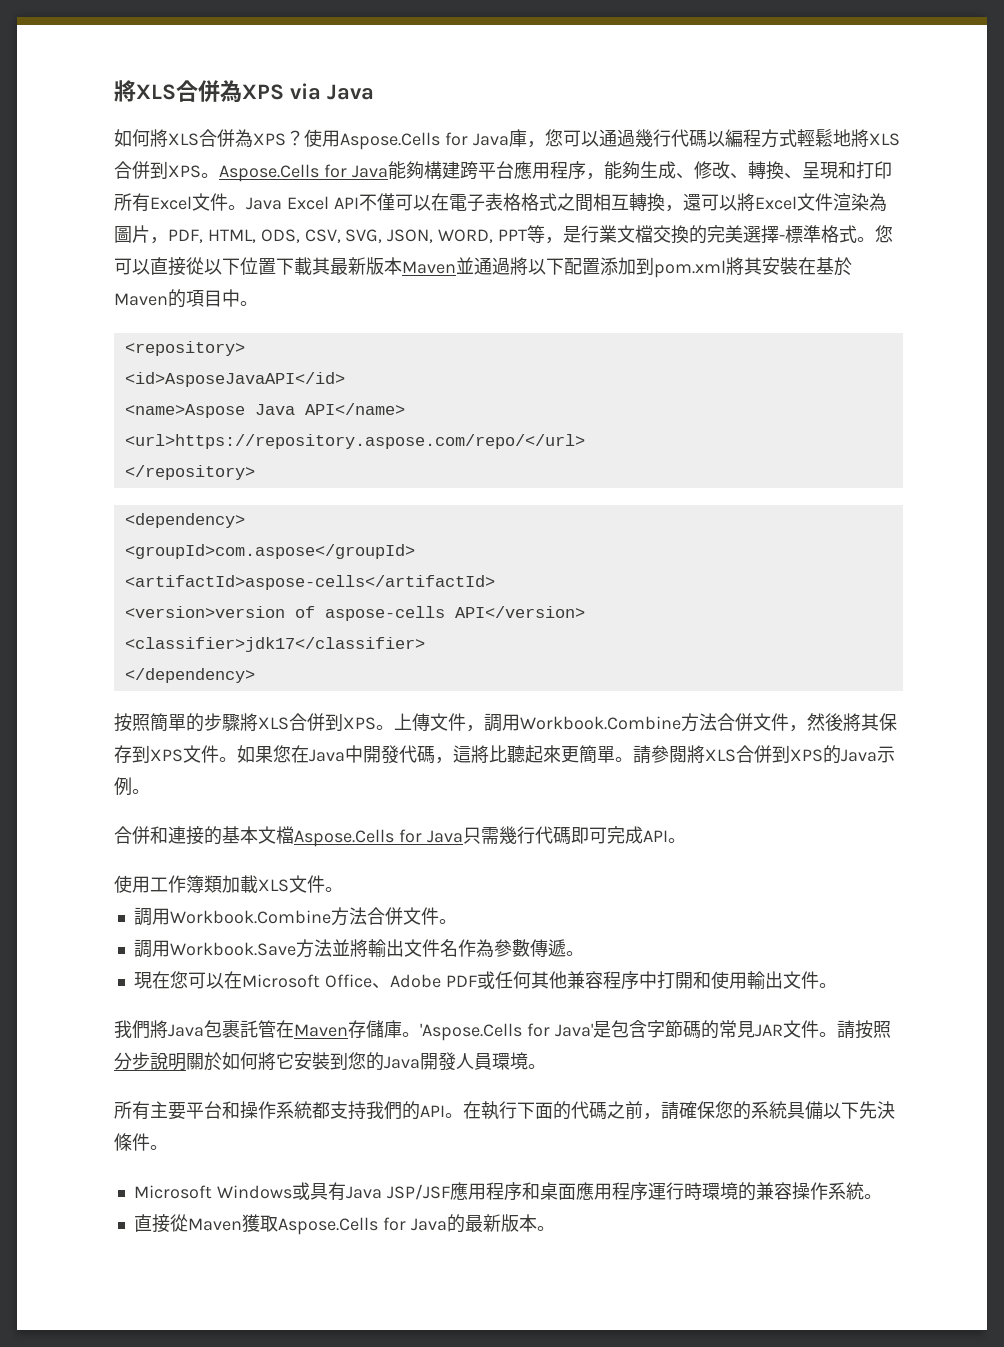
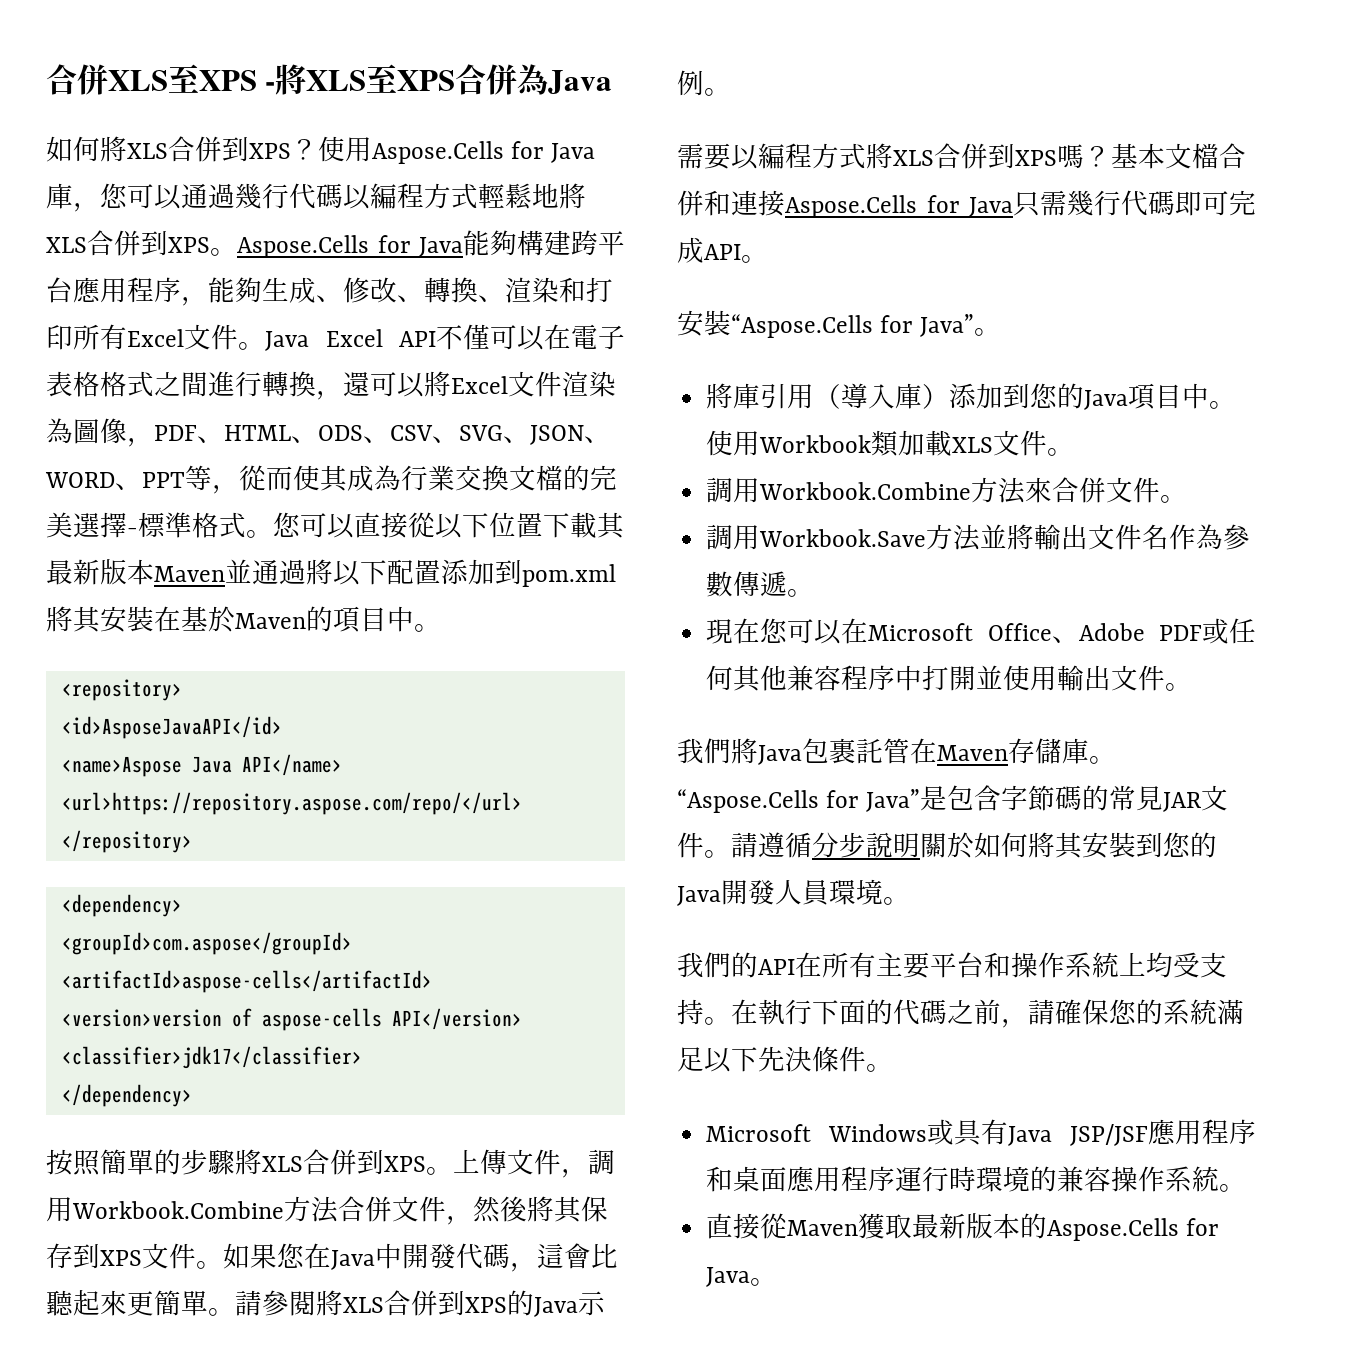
[114,80,321,103] 將XLS合併為XPS via -> [46,64,549,95] 合併XLS至XPS -將XLS至XPS合併為
[235,129,253,148] 為 -> [222,136,249,162] 到
[801,162,838,179] 呈現 -> [505,277,559,303] 渲染
[592,193,629,211] 相互 -> [208,371,262,397] 進行
[132,225,690,244] 片，PDF, HTML, ODS, CSV, SVG, JSON, WORD, PPT等，是行業文檔交換 -> [100,418,611,447] [45,465,563,494] 像，PDF、HTML、ODS、CSV、SVG、JSON、WORD、PPT等，從而使其成為行業交換文檔
[471,745,489,763] 將 -> [564,1243,591,1269] 會
[114,826,294,845] 合併和連接的基本文檔 -> [677,143,1246,170] [677,190,785,216] 需要以編程方式將XLS合併到XPS嗎？基本文檔合併和連接
[114,875,204,893] 使用工作簿 -> [677,310,1002,338] [706,383,1237,410] [706,430,872,456] 安裝“Aspose.Cells for Java”。 // 將庫引用（導入庫）添加到您的Java項目中。使用Workbook
(367, 916) none -> [1025,477,1053,503] 來
[692,971,711,989] 和 -> [976,665,1004,689] 並
[420,1023,593,1041] 'Aspose.Cells for Java' -> [677,789,921,813] “Aspose.Cells for Java”
[854,1020,891,1039] 按照 -> [758,832,812,858] 遵循
[276,1052,294,1069] 它 -> [1055,832,1083,859] 其
(546, 1066) none -> [677,952,822,978] 我們的API在
[312,1101,445,1120] 都支持我們的API -> [1119,952,1227,978] [677,999,704,1025] 上均受支持
[787,1101,823,1120] 具備 -> [1217,999,1244,1025] [677,1047,704,1072] 滿足
[277,1214,537,1235] Aspose.Cells for Java的最新版本 -> [912,1213,1220,1241] [706,1267,751,1287] 最新版本的Aspose.Cells for Java

